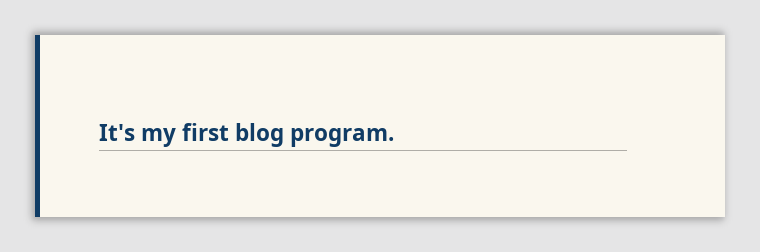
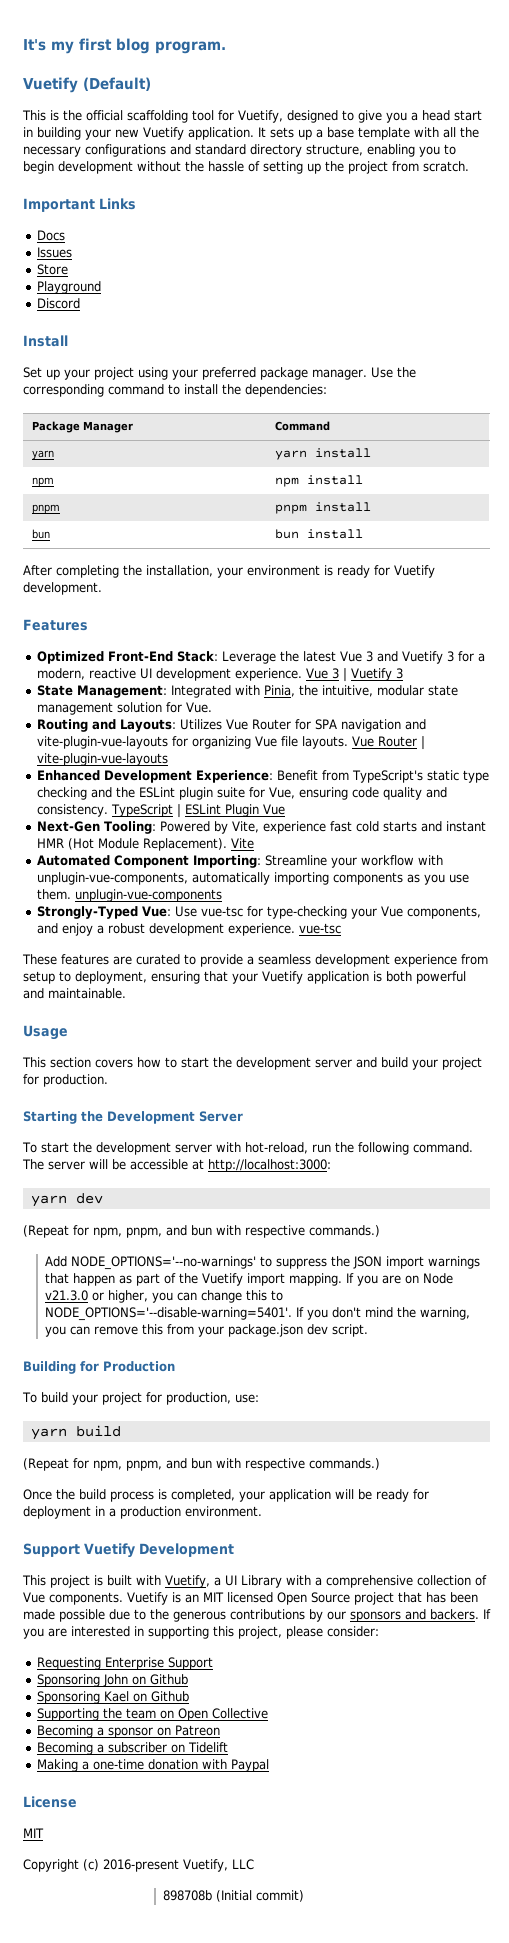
(395, 137) none -> [23,77,151,93] [22,110,482,123] [23,127,479,140] [23,144,456,157] [23,161,469,174] [23,198,136,212] [36,230,65,241] [36,247,72,258] [36,264,68,275] [36,281,101,294] [36,298,80,309] [23,335,68,347] [23,367,416,380] [23,384,327,397] [31,421,133,433] [274,421,330,431] [31,450,54,460] [274,448,371,460] [31,477,54,487] [274,475,363,487] [31,504,60,514] [274,502,371,514] [31,529,50,539] [274,529,363,539] [23,565,435,578] [23,582,102,595] [23,619,88,631] [36,651,485,664] [36,668,403,682] [36,685,458,698] [36,702,212,715] [36,719,426,732] [36,736,425,750] [36,753,168,766] [36,770,489,783] [36,787,447,800] [36,804,285,818] [36,821,486,834] [36,838,254,851] [36,855,443,868] [36,872,469,885] [36,889,222,902] [36,906,481,919] [36,923,341,936] [22,954,488,967] [23,971,466,984] [23,988,126,999] [23,1025,68,1040] [22,1057,482,1070] [23,1074,108,1087] [23,1111,243,1124] [22,1142,473,1155] [22,1159,331,1172] [30,1193,103,1207] [23,1225,380,1238] [44,1256,480,1270] [44,1273,453,1286] [44,1290,283,1303] [44,1307,470,1321] [44,1324,368,1337] [23,1361,175,1374] [22,1392,259,1405] [30,1425,121,1440] [23,1458,380,1471] [23,1489,429,1502] [23,1506,262,1519] [23,1543,234,1558] [22,1575,487,1588] [23,1592,478,1605] [23,1609,491,1622] [23,1626,379,1639] [36,1657,213,1670] [36,1674,188,1687] [36,1691,189,1704] [36,1708,268,1721] [36,1725,220,1738] [36,1742,228,1755] [36,1759,269,1772] [23,1796,77,1808] [23,1828,44,1838] [23,1859,254,1872] [163,1890,305,1902] // Vuetify (Default) // This is the official scaffolding tool for Vuetify, designed to give you a head start in building your new Vuetify application. It sets up a base template with all the necessary configurations and standard directory structure, enabling you to begin development without the hassle of setting up the project from scratch. // Important Links // Docs // Issues // Store // Playground // Discord // Install // Set up your project using your preferred package manager. Use the corresponding command to install the dependencies: // Package Manager | Command // yarn | yarn install // npm | npm install // pnpm | pnpm install // bun | bun install // After completing the installation, your environment is ready for Vuetify development. // Features // Optimized Front-End Stack: Leverage the latest Vue 3 and Vuetify 3 for a modern, reactive UI development experience. Vue 3 | Vuetify 3 // State Management: Integrated with Pinia, the intuitive, modular state management solution for Vue. // Routing and Layouts: Utilizes Vue Router for SPA navigation and vite-plugin-vue-layouts for organizing Vue file layouts. Vue Router | vite-plugin-vue-layouts // Enhanced Development Experience: Benefit from TypeScript's static type checking and the ESLint plugin suite for Vue, ensuring code quality and consistency. TypeScript | ESLint Plugin Vue // Next-Gen Tooling: Powered by Vite, experience fast cold starts and instant HMR (Hot Module Replacement). Vite // Automated Component Importing: Streamline your workflow with unplugin-vue-components, automatically importing components as you use them. unplugin-vue-components // Strongly-Typed Vue: Use vue-tsc for type-checking your Vue components, and enjoy a robust development experience. vue-tsc // These features are curated to provide a seamless development experience from setup to deployment, ensuring that your Vuetify application is both powerful and maintainable. // Usage // This section covers how to start the development server and build your project for production. // Starting the Development Server // To start the development server with hot-reload, run the following command. The server will be accessible at http://localhost:3000: // yarn dev // (Repeat for npm, pnpm, and bun with respective commands.) // Add NODE_OPTIONS='--no-warnings' to suppress the JSON import warnings that happen as part of the Vuetify import mapping. If you are on Node v21.3.0 or higher, you can change this to NODE_OPTIONS='--disable-warning=5401'. If you don't mind the warning, you can remove this from your package.json dev script. // Building for Production // To build your project for production, use: // yarn build // (Repeat for npm, pnpm, and bun with respective commands.) // Once the build process is completed, your application will be ready for deployment in a production environment. // Support Vuetify Development // This project is built with Vuetify, a UI Library with a comprehensive collection of Vue components. Vuetify is an MIT licensed Open Source project that has been made possible due to the generous contributions by our sponsors and backers. If you are interested in supporting this project, please consider: // Requesting Enterprise Support // Sponsoring John on Github // Sponsoring Kael on Github // Supporting the team on Open Collective // Becoming a sponsor on Patreon // Becoming a subscriber on Tidelift // Making a one-time donation with Paypal // License // MIT // Copyright (c) 2016-present Vuetify, LLC // 898708b (Initial commit)

